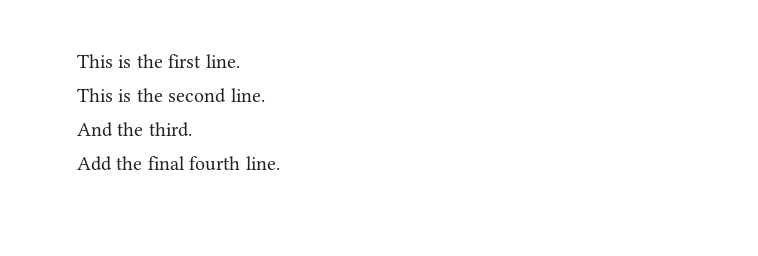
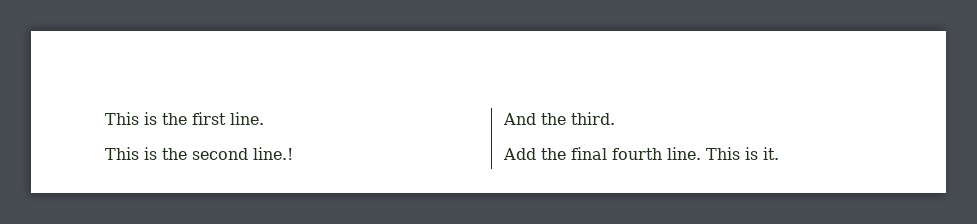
[230,88,265,102] line. -> [253,147,293,160] line.!
(280, 163) none -> [706,147,779,160] This is it.

